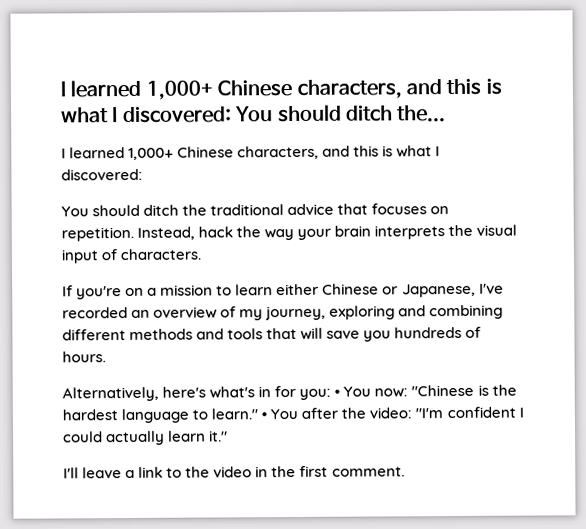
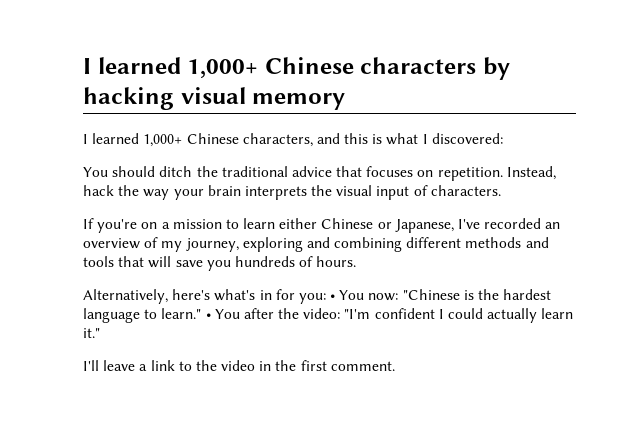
[60,78,502,100] [61,104,447,124] I learned 1,000+ Chinese characters, and this is what I discovered: You should ditch the... -> [83,57,511,80] [83,87,346,110] I learned 1,000+ Chinese characters by hacking visual memory

